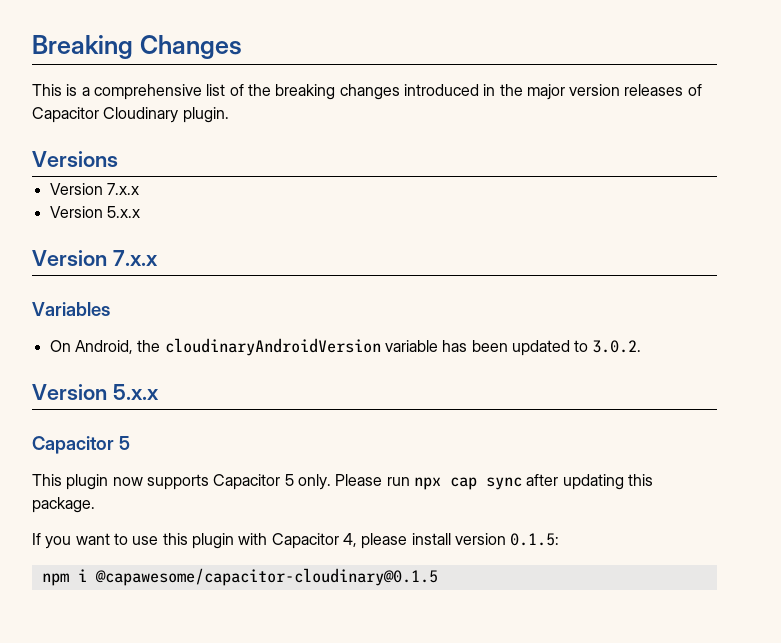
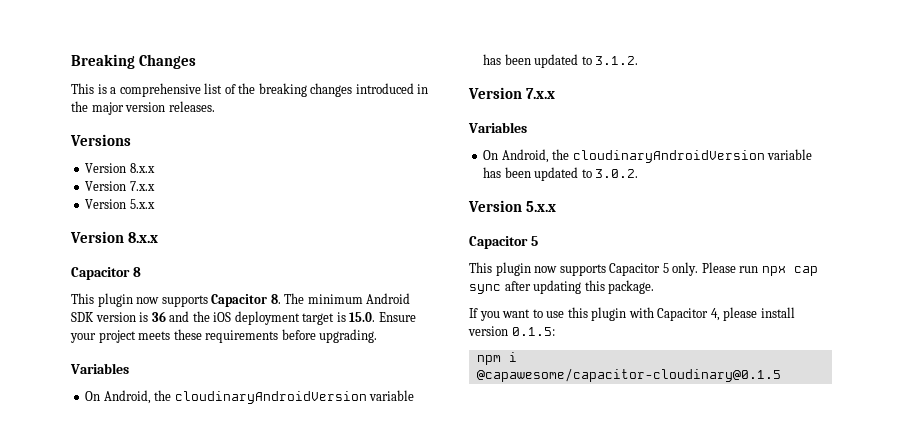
[624,84,702,96] [32,107,229,123] releases of Capacitor Cloudinary plugin. -> [168,101,215,112] releases.
(118, 159) none -> [85,163,155,173] // Version 8.x.x
(140, 212) none -> [70,231,158,243] [71,267,141,280] [71,293,411,307] [71,311,416,325] [70,329,378,343] [70,363,129,374] [85,390,415,404] [483,54,639,68] // Version 8.x.x // Capacitor 8 // This plugin now supports Capacitor 8. The minimum Android SDK version is 36 and the iOS deployment target is 15.0. Ensure your project meets these requirements before upgrading. // Variables // On Android, the cloudinaryAndroidVersion variable has been updated to 3.1.2.

